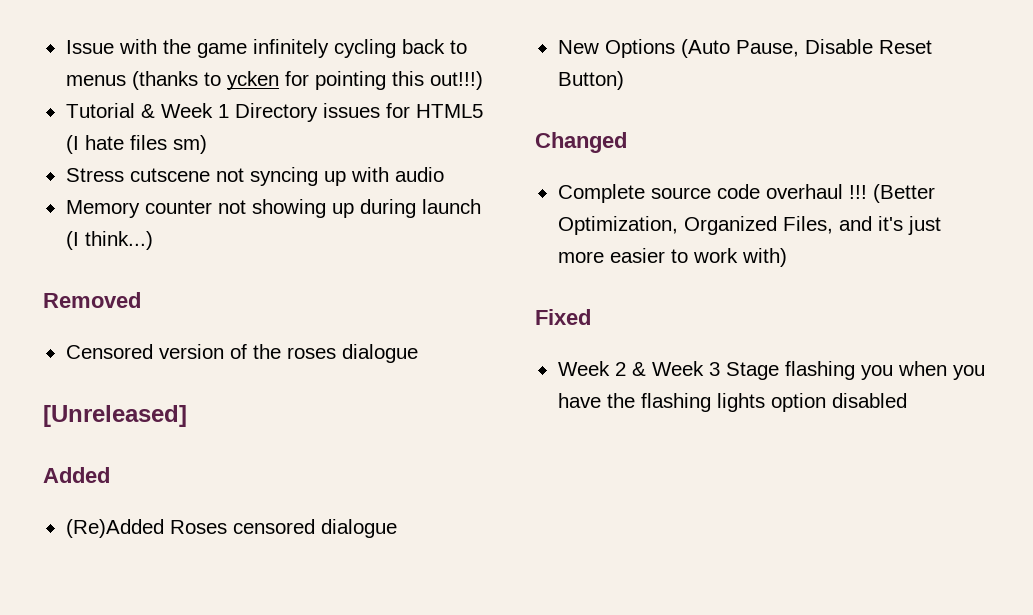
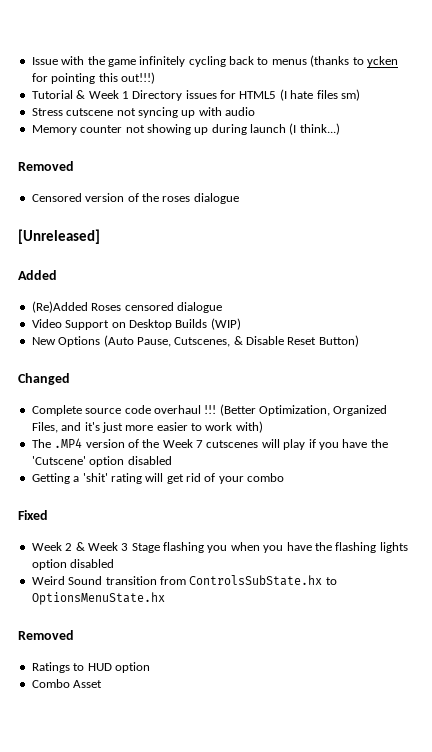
(397, 528) none -> [31,318,241,330] // Video Support on Desktop Builds (WIP)
(799, 48) none -> [174,336,243,347] Cutscenes, &
(787, 257) none -> [31,438,388,450] [31,456,172,467] [31,473,285,484] // The .MP4 version of the Week 7 cutscenes will play if you have the 'Cutscene' option disabled // Getting a 'shit' rating will get rid of your combo
(907, 400) none -> [31,575,337,586] [31,592,165,605] [18,630,74,640] [31,662,150,673] [31,679,103,688] // Weird Sound transition from ControlsSubState.hx to OptionsMenuState.hx // Removed // Ratings to HUD option // Combo Asset

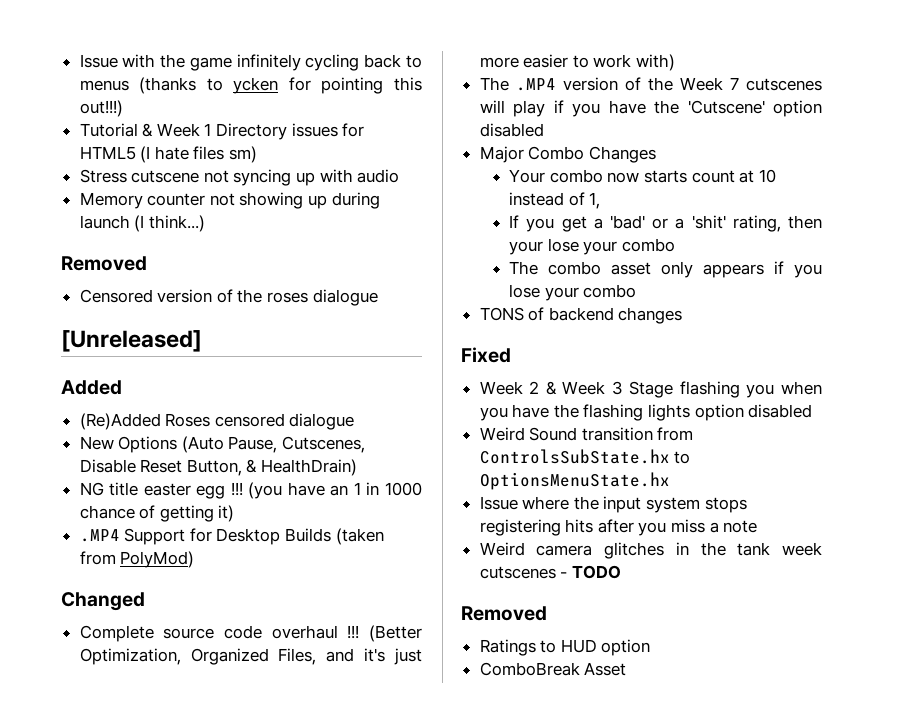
[31,318,241,330] // Video Support on Desktop Builds (WIP) -> (355, 421) none
[233,336,243,345] & -> (366, 444) none
[318,335,359,347] Button) -> [186,459,358,476] [79,482,422,499] [79,505,235,522] [79,528,384,545] [79,551,195,568] Button, & HealthDrain) // NG title easter egg !!! (you have an 1 in 1000 chance of getting it) // .MP4 Support for Desktop Builds (taken from PolyMod)
[31,473,285,484] Getting a 'shit' rating will get rid of your combo -> [479,146,656,163] [509,169,776,183] [509,192,601,209] [509,215,823,232] [509,238,676,255] [509,261,822,278] [509,284,637,301] [479,307,683,324] Major Combo Changes // Your combo now starts count at 10 instead of 1, // If you get a 'bad' or a 'shit' rating, then your lose your combo // The combo asset only appears if you lose your combo // TONS of backend changes
(165, 598) none -> [479,496,747,513] [479,519,758,536] [479,542,822,559] [479,565,621,579] // Issue where the input system stops registering hits after you miss a note // Weird camera glitches in the tank week cutscenes - TODO
[31,679,70,688] Combo -> [479,662,580,676] ComboBreak

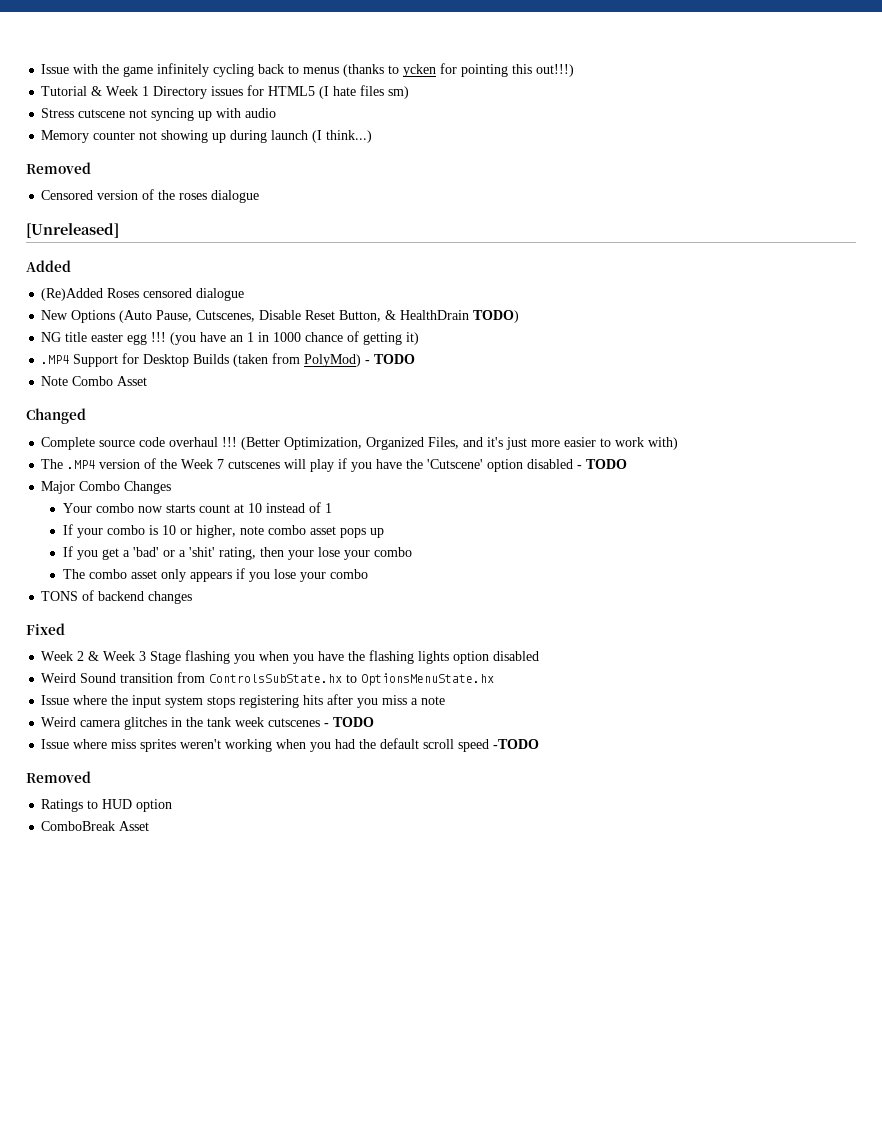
[261,459,358,476] HealthDrain) -> [400,310,520,323] HealthDrain TODO)
(195, 559) none -> [365,354,416,364] [41,376,148,386] - TODO // Note Combo Asset
(544, 130) none -> [577,459,628,469] - TODO
[589,192,601,209] 1, -> [325,503,333,513] [63,524,385,538] 1 // If your combo is 10 or higher, note combo asset pops up
(621, 572) none -> [41,738,540,752] // Issue where miss sprites weren't working when you had the default scroll speed -TODO

